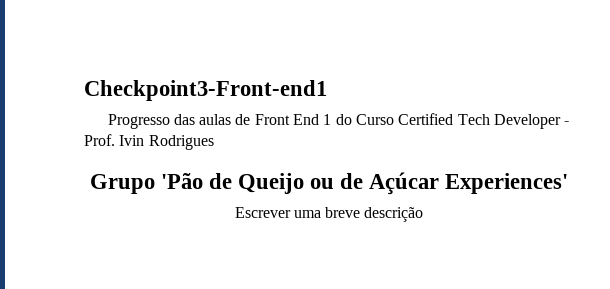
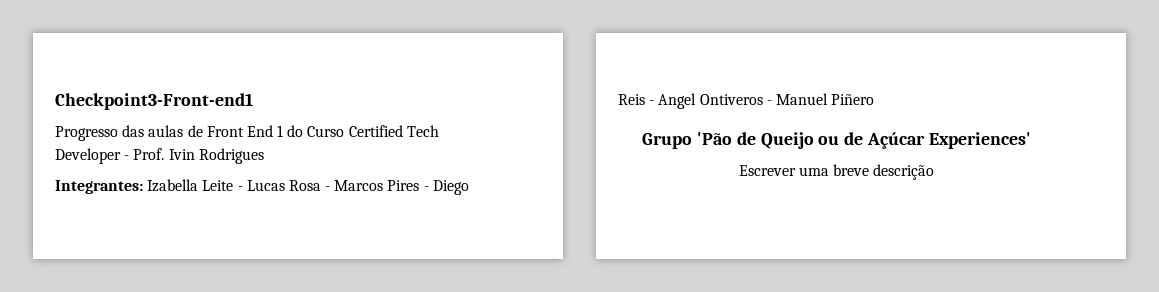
(214, 142) none -> [55,179,469,195] [618,93,875,109] // Integrantes: Izabella Leite - Lucas Rosa - Marcos Pires - Diego Reis - Angel Ontiveros - Manuel Piñero

